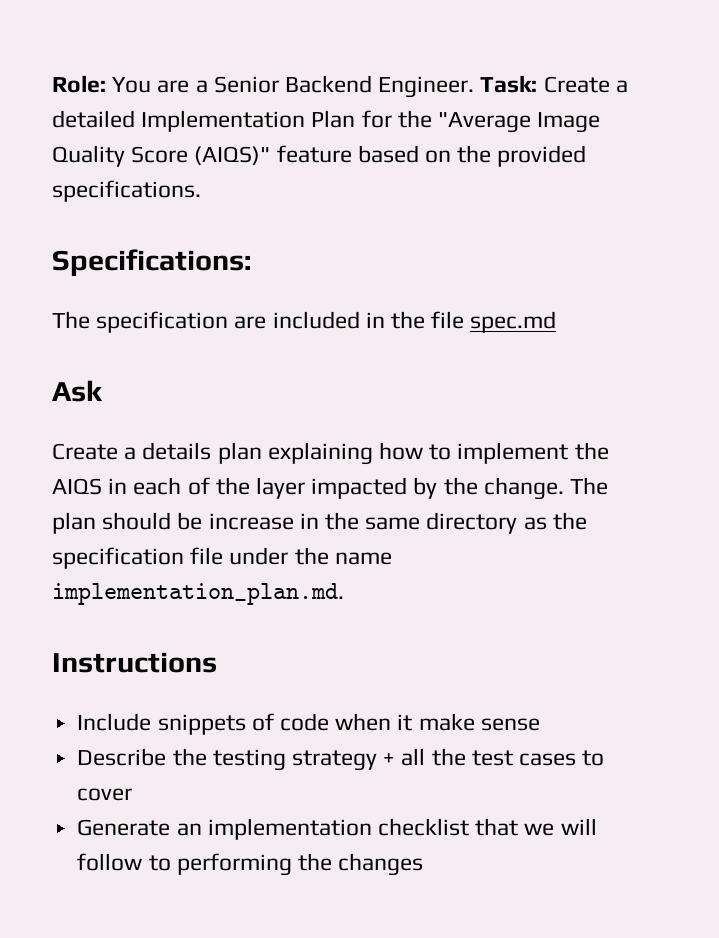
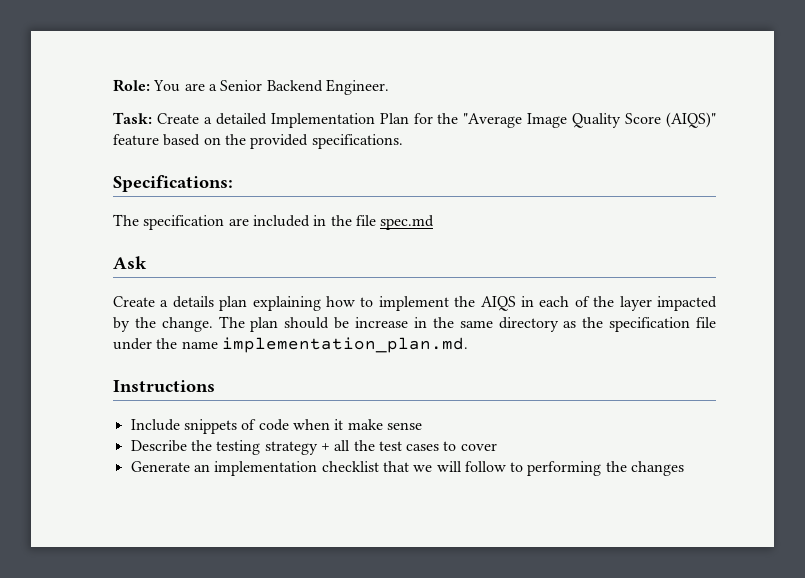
(475, 87) none -> (389, 87) //

